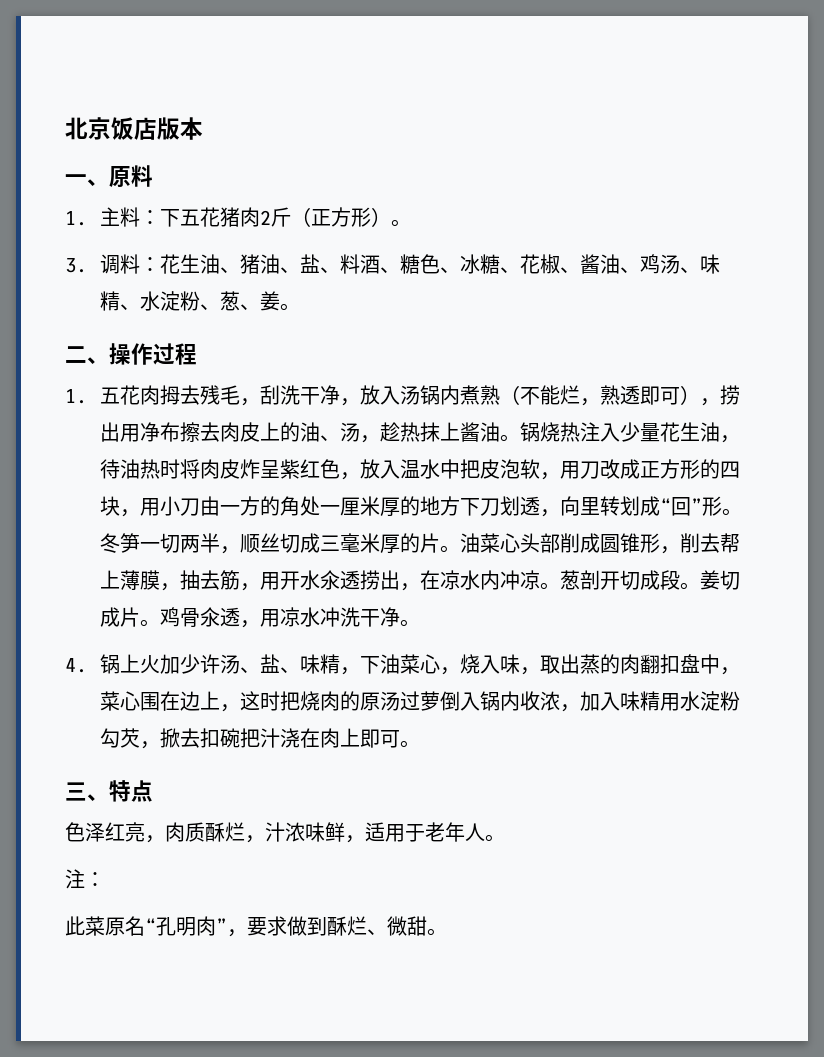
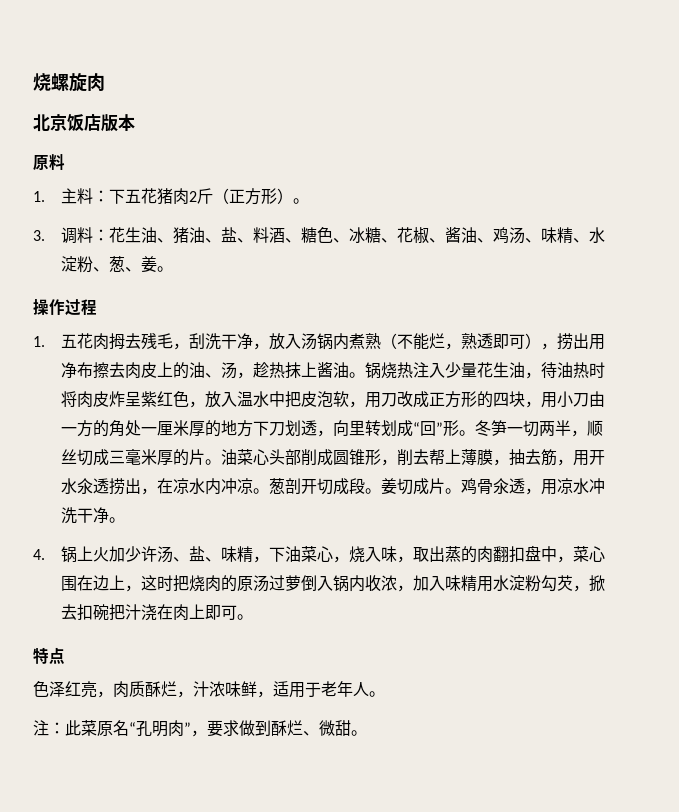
(65, 128) none -> [33,73,105,92] 烧螺旋肉 //
[65,174,109,186] 一、 -> (135, 122) none
[65,346,109,364] 二、 -> (174, 269) none
[65,782,109,801] 三、 -> (254, 617) none
(105, 879) // -> (65, 728) none

